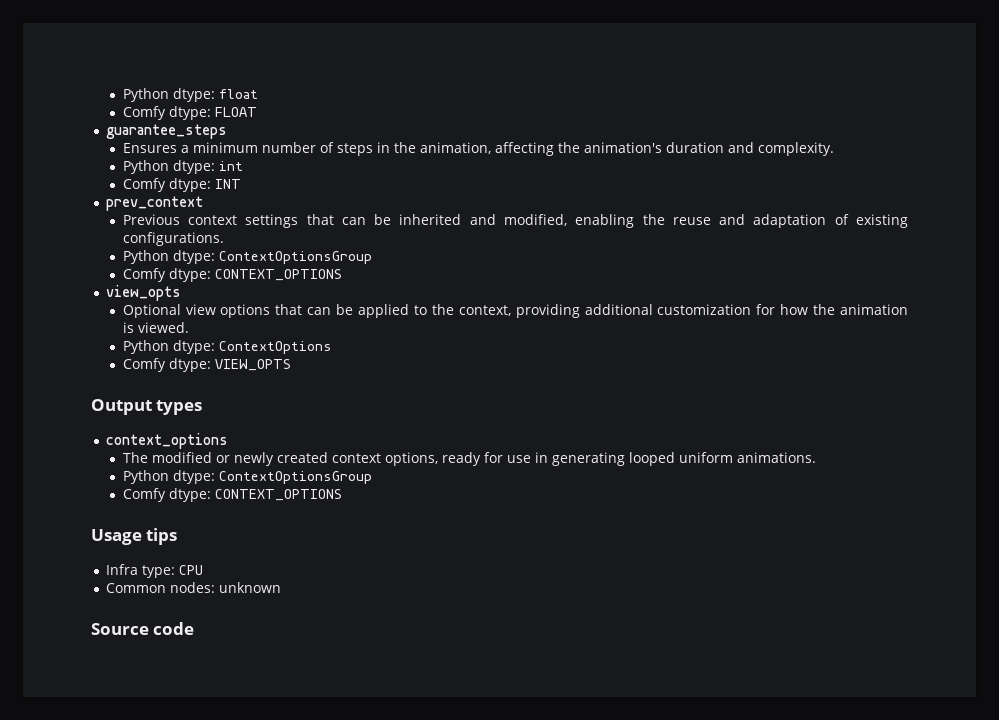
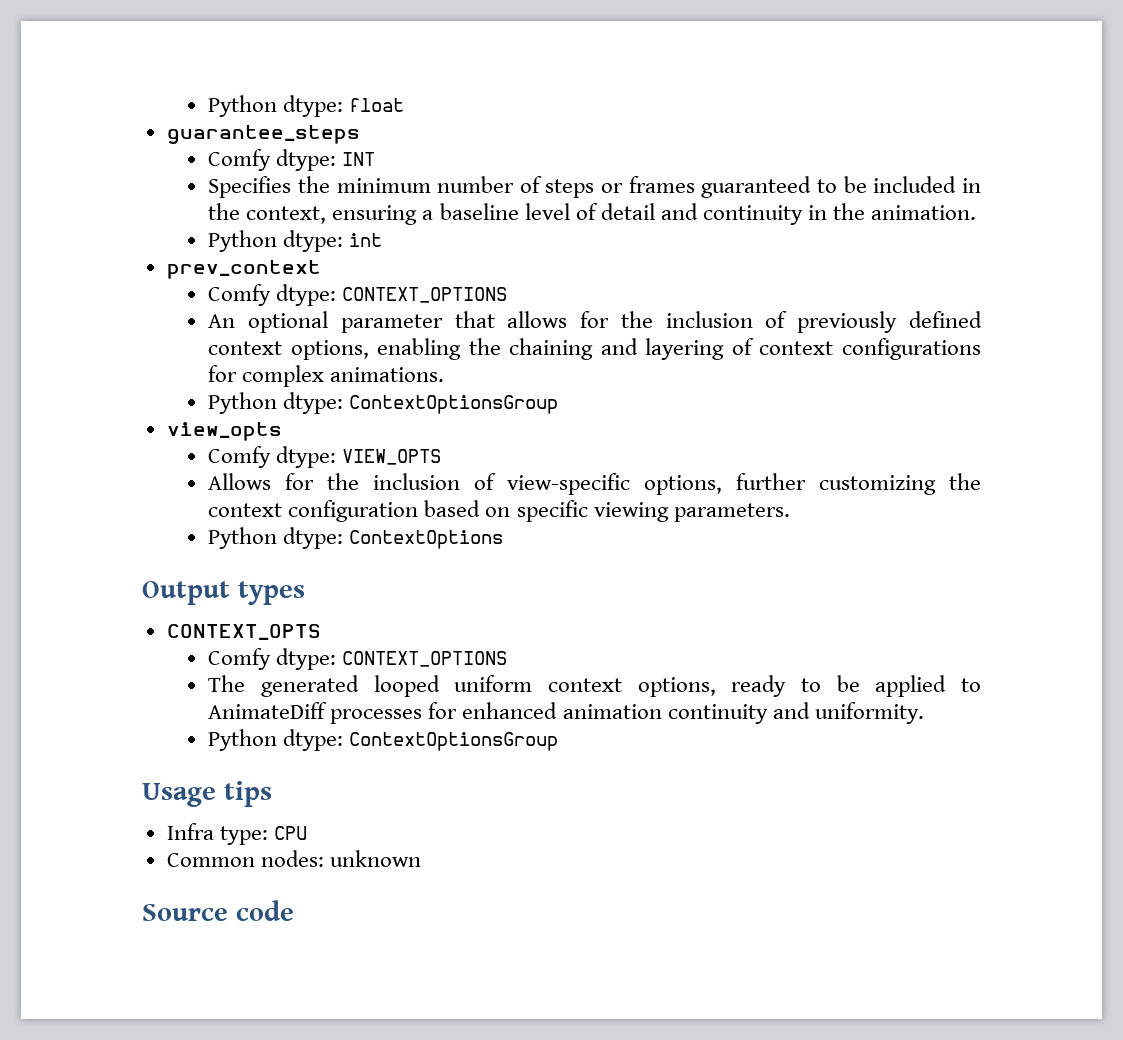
[122,106,257,120] [106,124,228,139] [122,142,834,156] [122,160,243,174] [122,178,241,192] [106,196,204,211] [122,214,908,228] [122,232,224,246] [122,250,372,264] [122,268,342,282] [106,285,182,301] [122,304,908,318] [122,322,189,333] [122,340,332,354] [122,358,291,372] [91,399,203,415] [106,433,229,449] [122,452,816,466] [122,470,372,484] [122,488,342,502] // Comfy dtype: FLOAT // guarantee_steps // Ensures a minimum number of steps in the animation, affecting the animation's duration and complexity. // Python dtype: int // Comfy dtype: INT // prev_context // Previous context settings that can be inherited and modified, enabling the reuse and adaptation of existing configurations. // Python dtype: ContextOptionsGroup // Comfy dtype: CONTEXT_OPTIONS // view_opts // Optional view options that can be applied to the context, providing additional customization for how the animation is viewed. // Python dtype: ContextOptions // Comfy dtype: VIEW_OPTS // Output types // context_options // The modified or newly created context options, ready for use in generating looped uniform animations. // Python dtype: ContextOptionsGroup // Comfy dtype: CONTEXT_OPTIONS -> [166,125,360,144] [208,149,376,171] [208,176,981,198] [208,203,977,225] [208,230,383,252] [166,260,321,279] [208,284,508,306] [208,311,982,333] [208,338,981,360] [208,365,445,387] [208,392,559,414] [166,422,282,441] [208,446,442,468] [208,473,981,495] [208,500,790,522] [208,527,504,549] [142,581,305,605] [166,624,321,640] [208,648,508,670] [208,675,981,697] [208,702,924,724] [208,729,559,751] // guarantee_steps // Comfy dtype: INT // Specifies the minimum number of steps or frames guaranteed to be included in the context, ensuring a baseline level of detail and continuity in the animation. // Python dtype: int // prev_context // Comfy dtype: CONTEXT_OPTIONS // An optional parameter that allows for the inclusion of previously defined context options, enabling the chaining and layering of context configurations for complex animations. // Python dtype: ContextOptionsGroup // view_opts // Comfy dtype: VIEW_OPTS // Allows for the inclusion of view-specific options, further customizing the context configuration based on specific viewing parameters. // Python dtype: ContextOptions // Output types // CONTEXT_OPTS // Comfy dtype: CONTEXT_OPTIONS // The generated looped uniform context options, ready to be applied to AnimateDiff processes for enhanced animation continuity and uniformity. // Python dtype: ContextOptionsGroup

